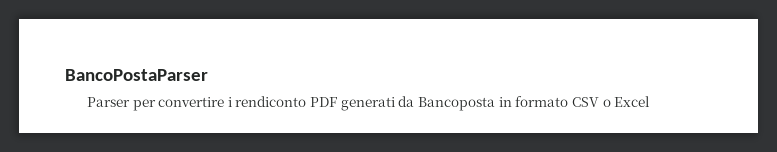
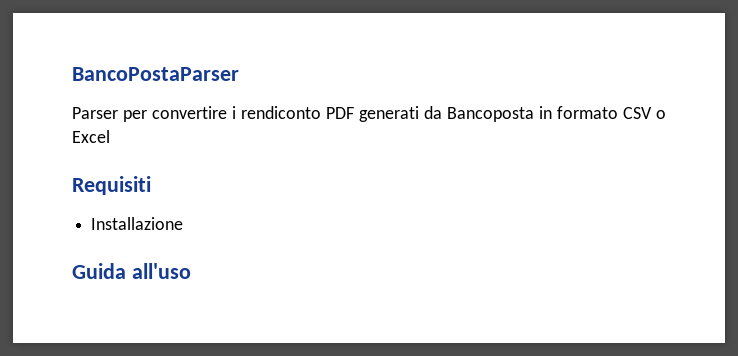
(651, 101) none -> [72,176,151,195] [91,217,184,230] [72,263,191,279] // Requisiti // Installazione // Guida all'uso

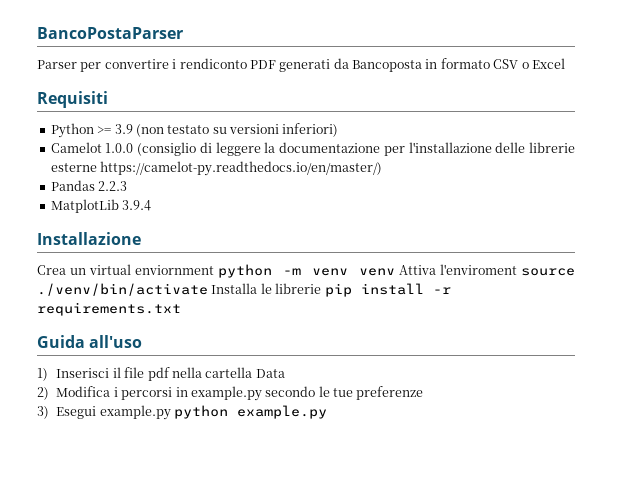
[91,217,184,230] [72,263,191,279] Installazione // Guida all'uso -> [50,123,339,138] [50,142,575,156] [50,161,383,176] [50,180,128,191] [50,199,152,213] [37,232,141,245] [37,264,575,278] [37,283,451,297] [37,302,181,316] [37,335,143,348] [37,367,285,381] [37,386,424,401] [37,405,328,420] Python >= 3.9 (non testato su versioni inferiori) // Camelot 1.0.0 (consiglio di leggere la documentazione per l'installazione delle librerie esterne https://camelot-py.readthedocs.io/en/master/) // Pandas 2.2.3 // MatplotLib 3.9.4 // Installazione // Crea un virtual enviornment python -m venv venv Attiva l'enviroment source ./venv/bin/activate Installa le librerie pip install -r requirements.txt // Guida all'uso // 1) Inserisci il file pdf nella cartella Data // 2) Modifica i percorsi in example.py secondo le tue preferenze // 3) Esegui example.py python example.py

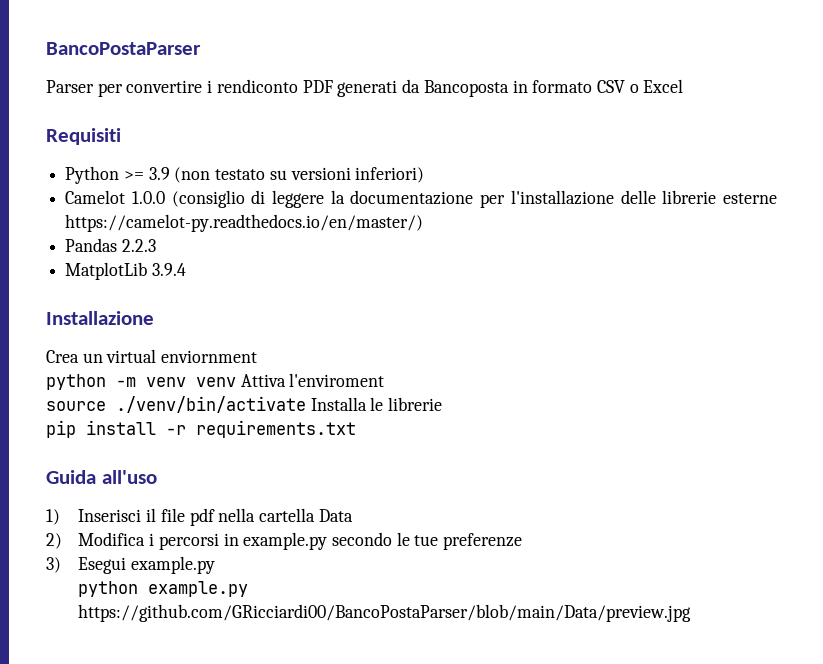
(215, 270) none -> (258, 356) //
(517, 269) none -> (385, 380) //
(322, 288) none -> (443, 404) //
(171, 412) none -> (216, 565) //
(328, 412) none -> [78,604,692,622] https://github.com/GRicciardi00/BancoPostaParser/blob/main/Data/preview.jpg

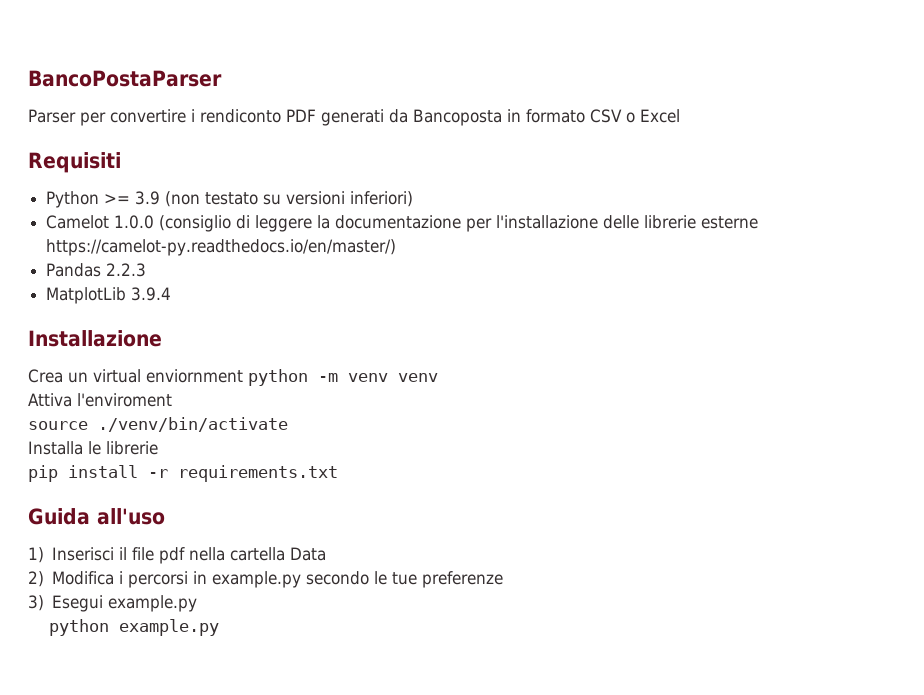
(258, 356) // -> (243, 376) none
(236, 382) none -> (438, 377) //
(306, 404) none -> (288, 424) //
[78,604,692,622] https://github.com/GRicciardi00/BancoPostaParser/blob/main/Data/preview.jpg -> (220, 627) none

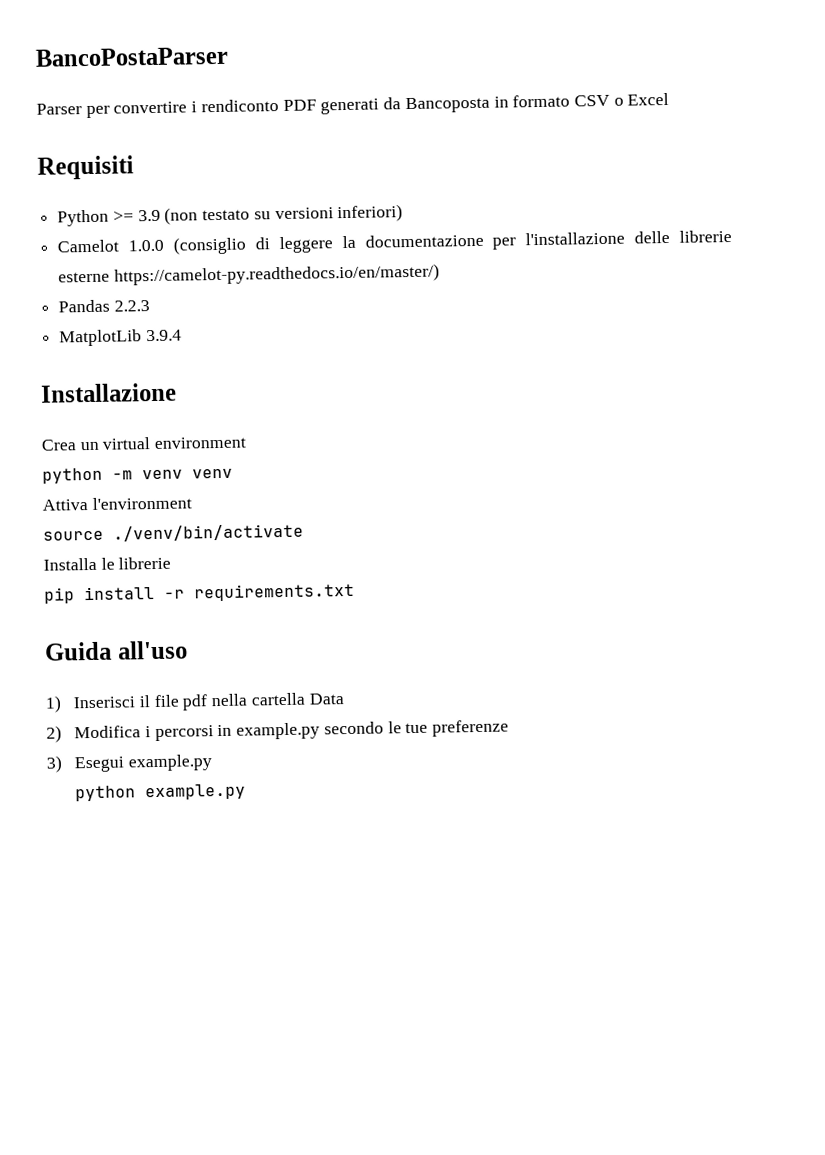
[146,369,243,383] enviornment -> [154,436,247,449] environment //
[77,393,172,407] l'enviroment -> [91,496,192,510] l'environment

